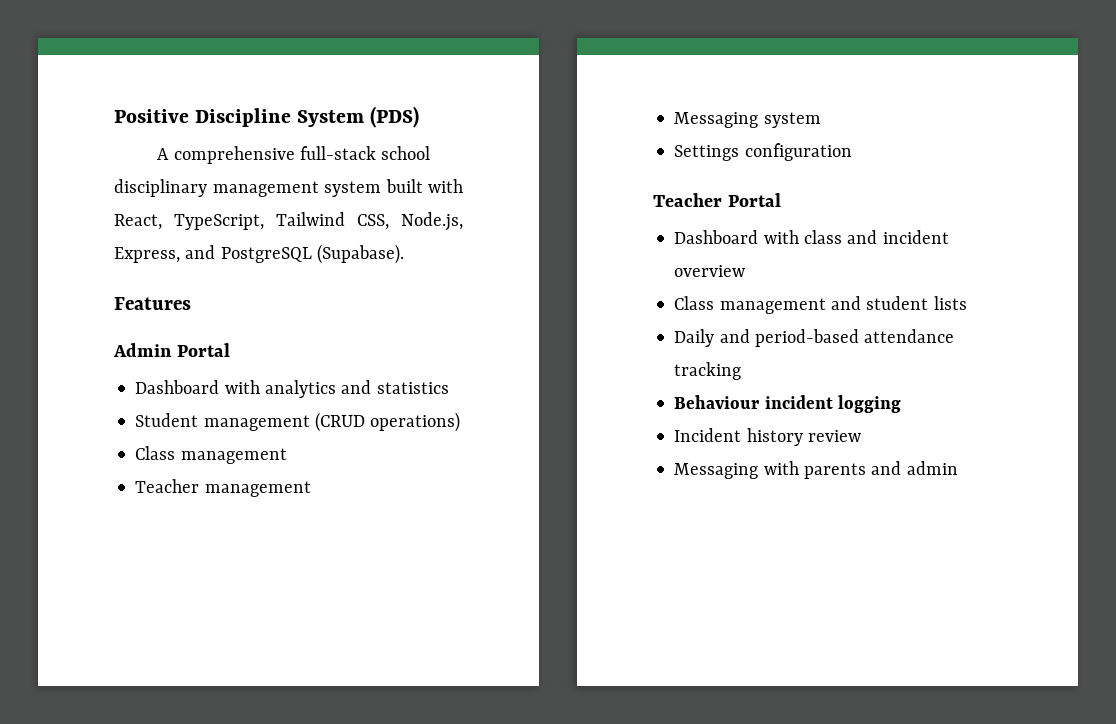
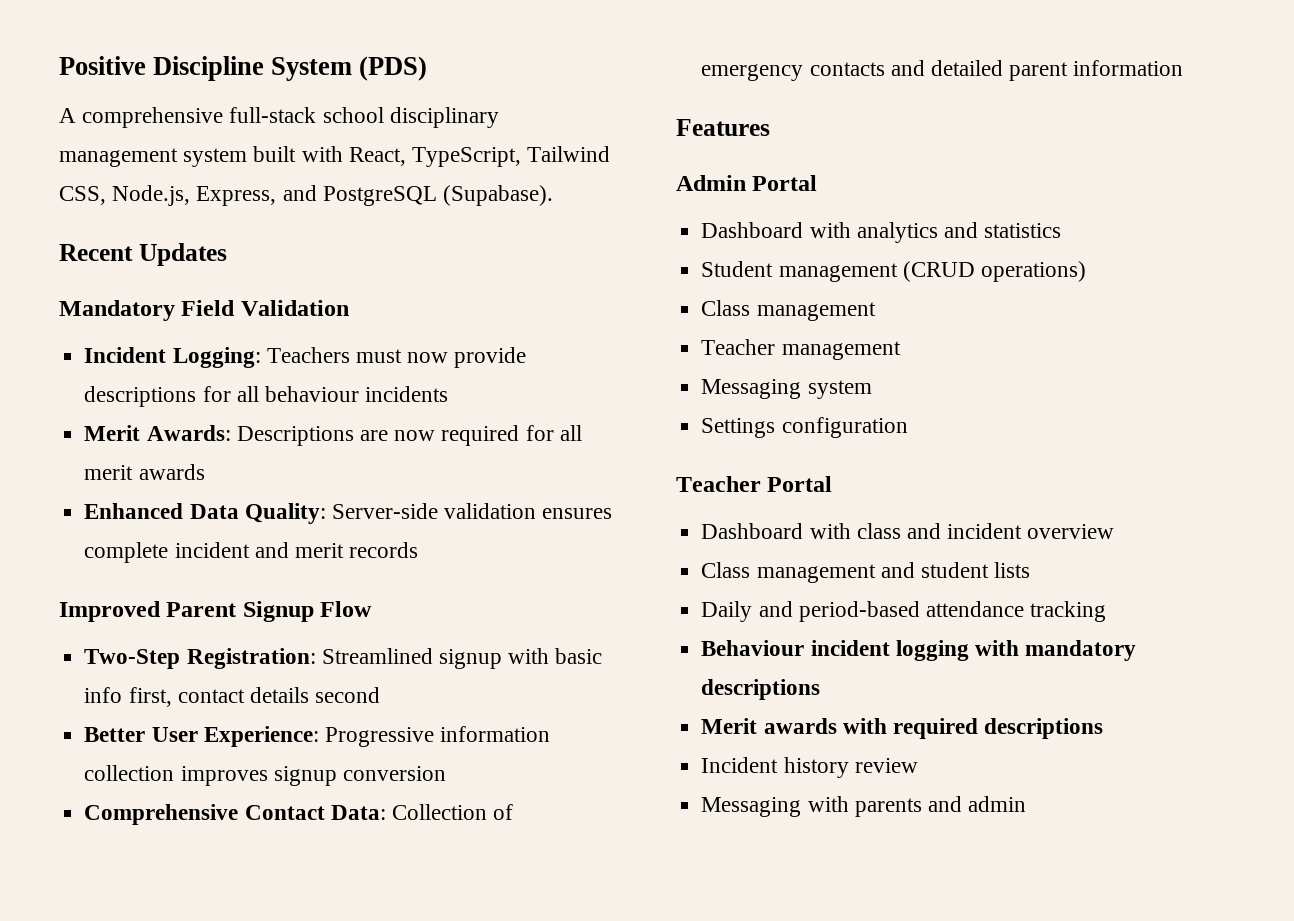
(404, 254) none -> [59,243,227,266] [59,300,349,321] [84,347,527,368] [84,386,449,407] [84,425,582,446] [84,464,205,480] [84,503,613,524] [84,542,419,563] [59,601,373,622] [84,648,603,669] [84,687,381,707] [84,726,551,747] [84,765,446,786] [84,804,514,825] [701,60,1184,81] // Recent Updates // Mandatory Field Validation // Incident Logging: Teachers must now provide descriptions for all behaviour incidents // Merit Awards: Descriptions are now required for all merit awards // Enhanced Data Quality: Server-side validation ensures complete incident and merit records // Improved Parent Signup Flow // Two-Step Registration: Streamlined signup with basic info first, contact details second // Better User Experience: Progressive information collection improves signup conversion // Comprehensive Contact Data: Collection of emergency contacts and detailed parent information
(901, 404) none -> [974,640,1137,661] [701,679,821,700] [701,718,1104,739] with mandatory descriptions // Merit awards with required descriptions

